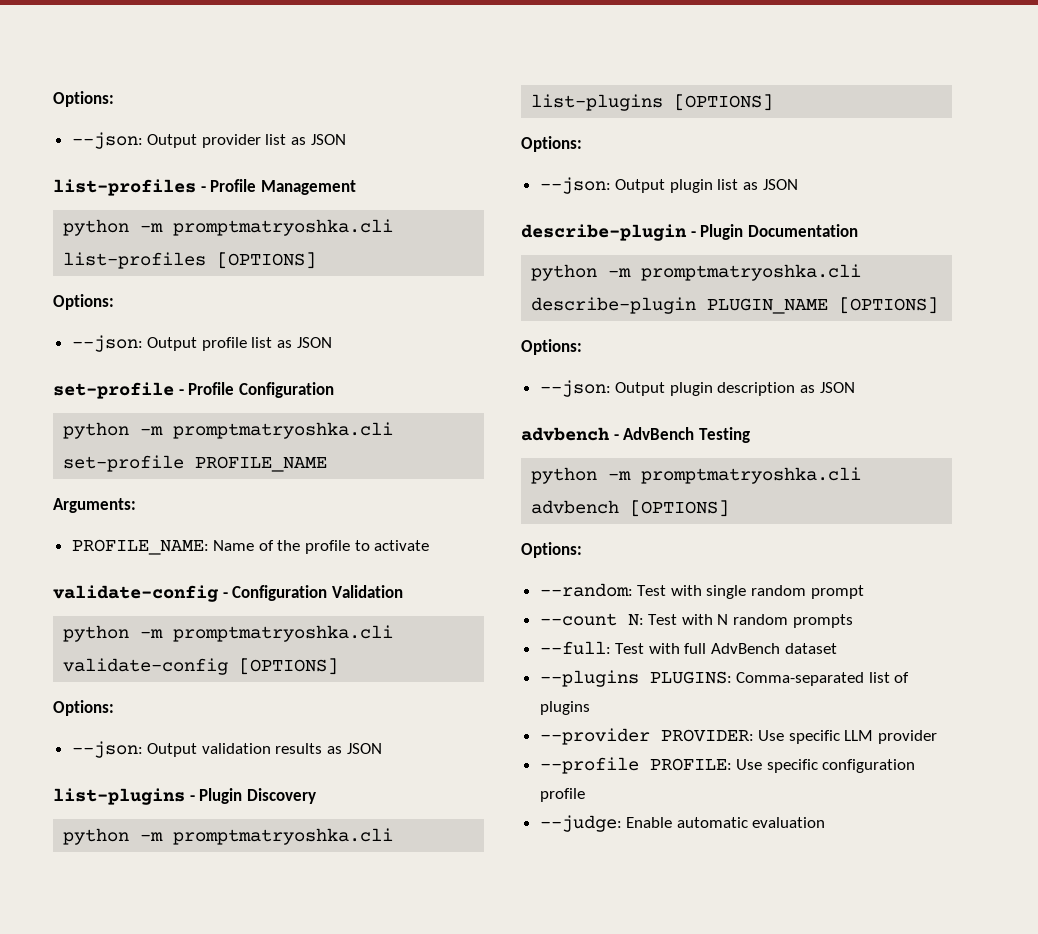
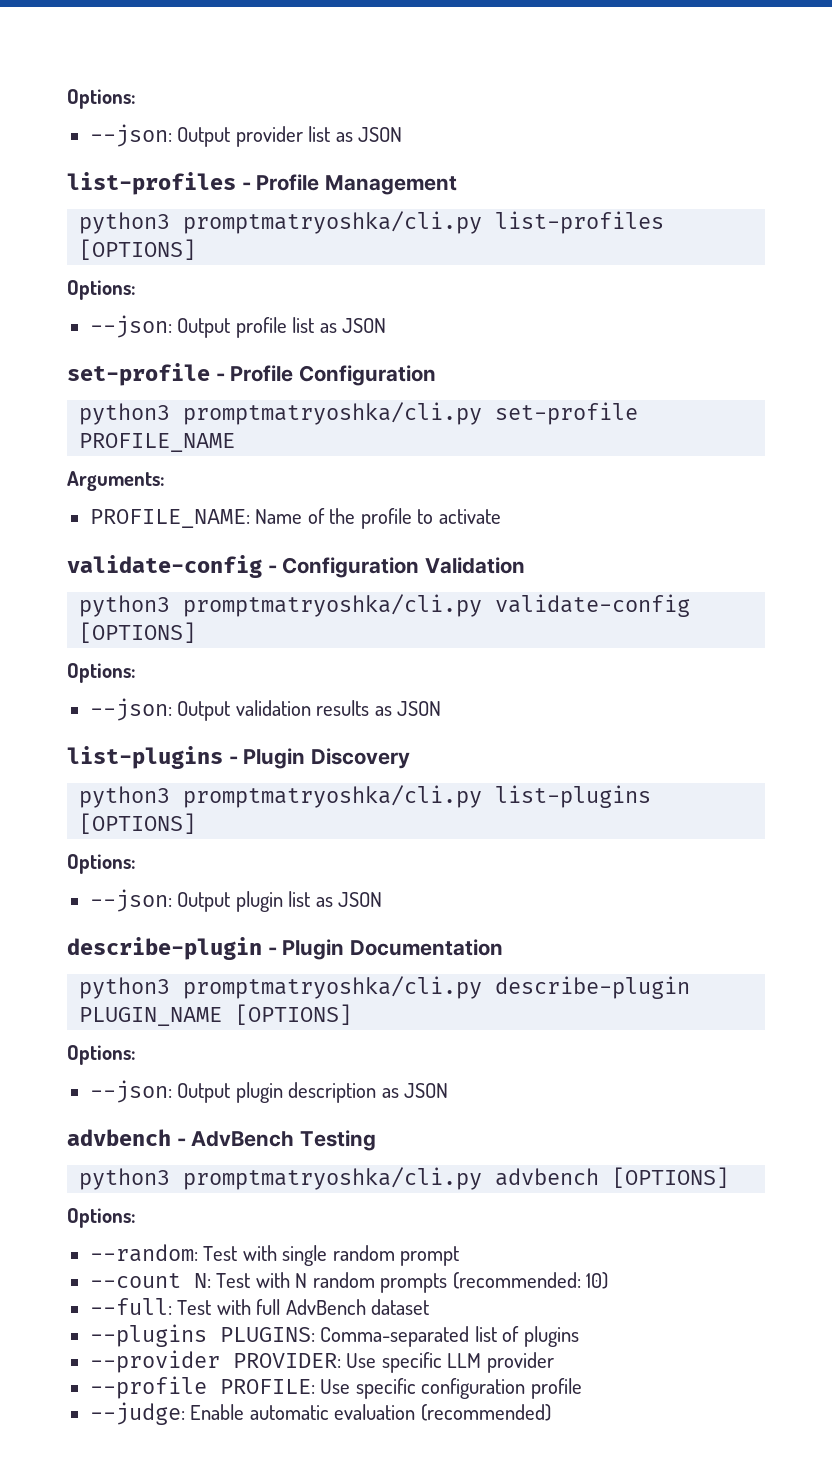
[63,219,394,236] python -m promptmatryoshka.cli -> [79,211,483,234] python3 promptmatryoshka/cli.py
[63,422,394,439] python -m promptmatryoshka.cli -> [79,402,483,425] python3 promptmatryoshka/cli.py
[63,625,394,642] python -m promptmatryoshka.cli -> [79,594,483,617] python3 promptmatryoshka/cli.py
[63,828,394,845] python -m promptmatryoshka.cli -> [79,785,483,808] python3 promptmatryoshka/cli.py
[531,264,862,281] python -m promptmatryoshka.cli -> [79,976,483,999] python3 promptmatryoshka/cli.py
[531,467,862,484] python -m promptmatryoshka.cli -> [79,1167,483,1190] python3 promptmatryoshka/cli.py
(853, 621) none -> [452,1272,609,1289] (recommended: 10)
(826, 822) none -> [420,1404,551,1421] (recommended)

